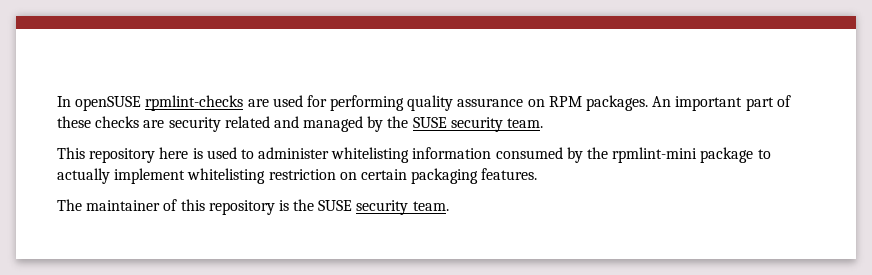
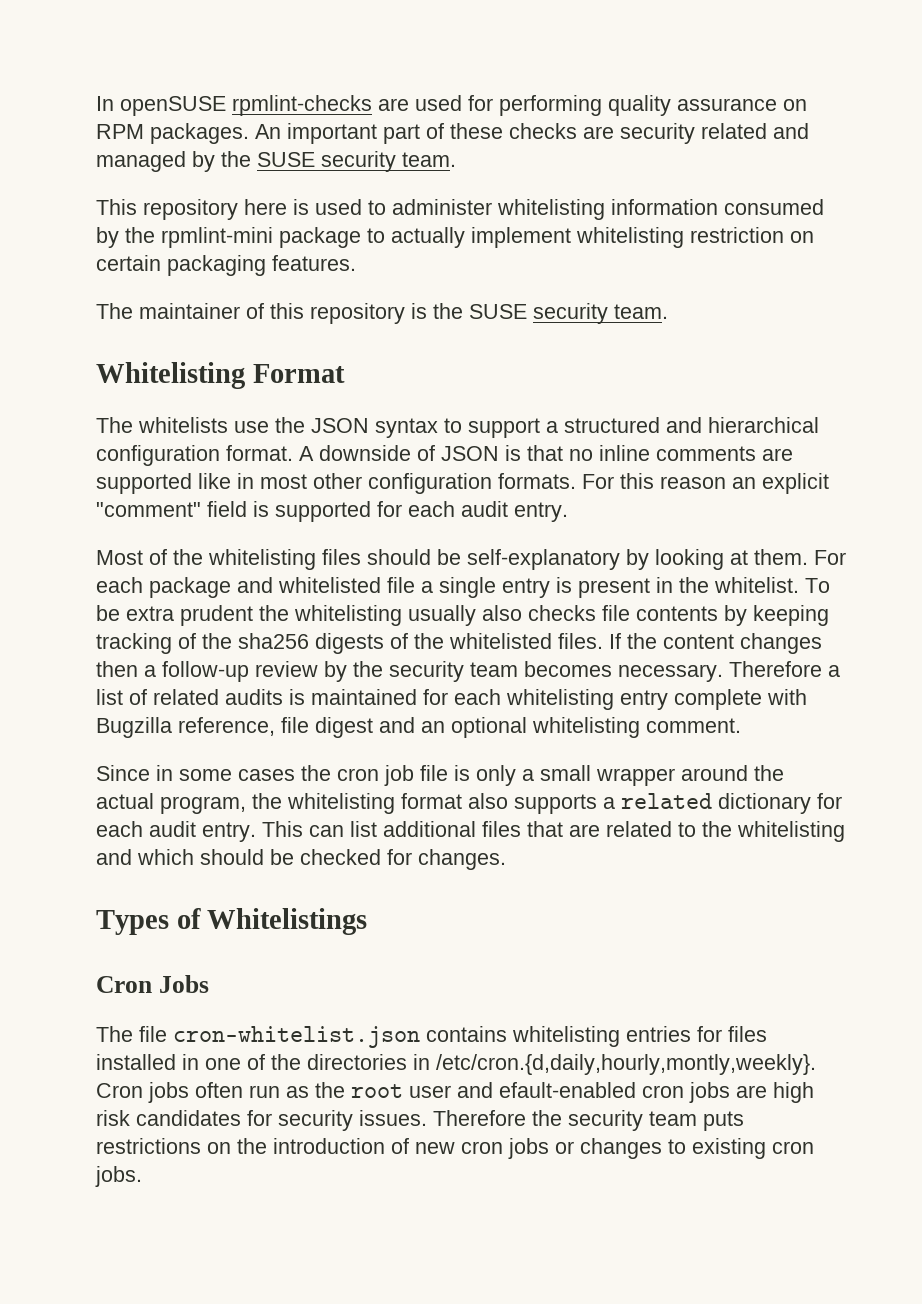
(449, 206) none -> [96,362,345,389] [96,417,819,438] [96,445,793,466] [96,473,829,494] [96,501,568,522] [96,549,846,570] [96,577,830,598] [96,605,829,626] [96,633,822,654] [96,661,840,682] [96,689,807,710] [96,717,741,738] [96,765,784,786] [96,793,842,814] [96,821,845,842] [96,849,506,870] [96,908,368,935] [96,975,209,993] [96,1026,767,1048] [96,1054,816,1075] [96,1082,814,1103] [96,1110,744,1131] [96,1138,814,1159] [95,1166,142,1187] // Whitelisting Format // The whitelists use the JSON syntax to support a structured and hierarchical configuration format. A downside of JSON is that no inline comments are supported like in most other configuration formats. For this reason an explicit "comment" field is supported for each audit entry. // Most of the whitelisting files should be self-explanatory by looking at them. For each package and whitelisted file a single entry is present in the whitelist. To be extra prudent the whitelisting usually also checks file contents by keeping tracking of the sha256 digests of the whitelisted files. If the content changes then a follow-up review by the security team becomes necessary. Therefore a list of related audits is maintained for each whitelisting entry complete with Bugzilla reference, file digest and an optional whitelisting comment. // Since in some cases the cron job file is only a small wrapper around the actual program, the whitelisting format also supports a related dictionary for each audit entry. This can list additional files that are related to the whitelisting and which should be checked for changes. // Types of Whitelistings // Cron Jobs // The file cron-whitelist.json contains whitelisting entries for files installed in one of the directories in /etc/cron.{d,daily,hourly,montly,weekly}. Cron jobs often run as the root user and efault-enabled cron jobs are high risk candidates for security issues. Therefore the security team puts restrictions on the introduction of new cron jobs or changes to existing cron jobs.

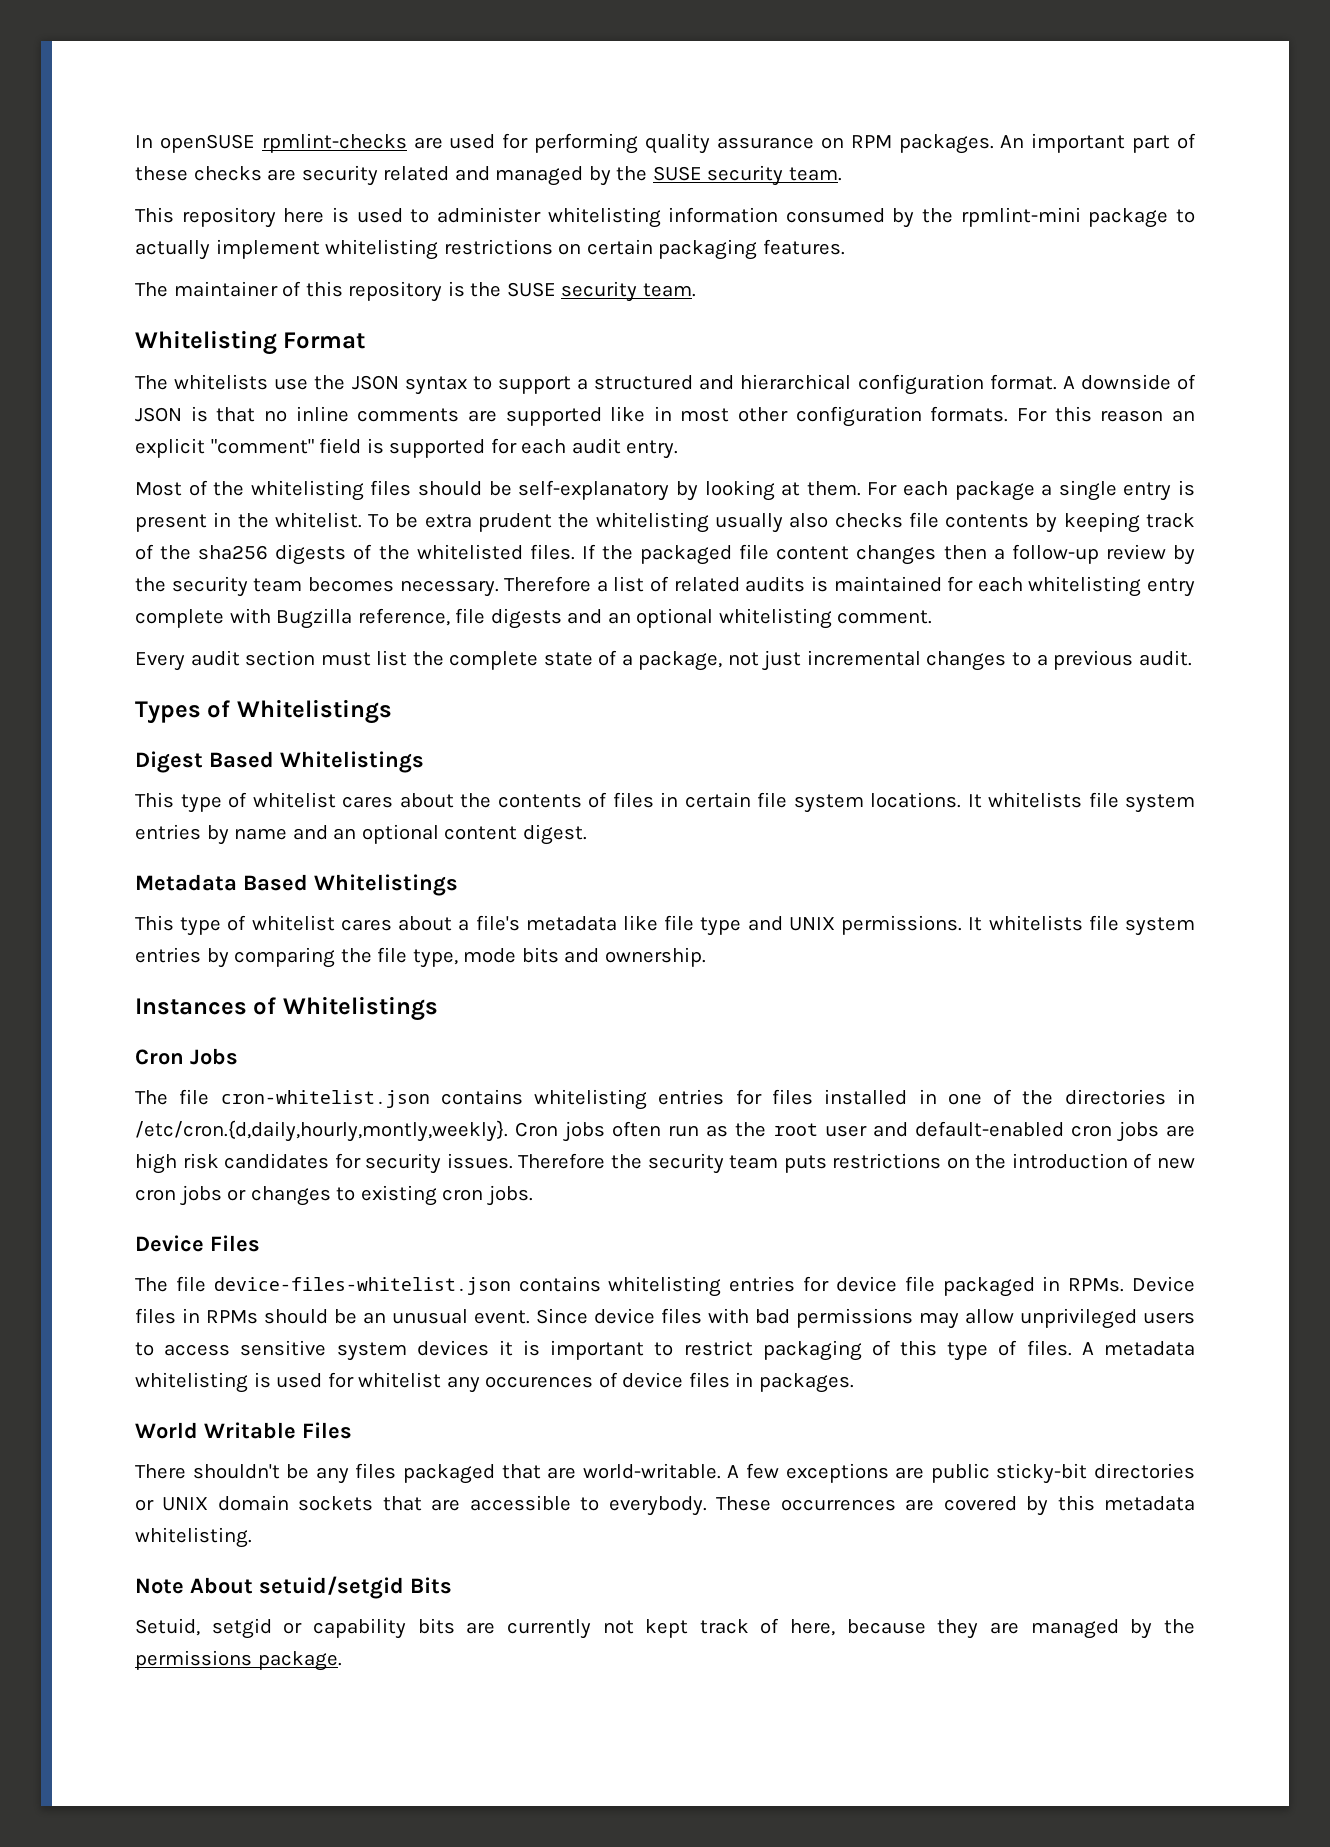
[690,227,784,243] restriction -> [443,239,553,255] restrictions
[237,577,415,593] and whitelisted file -> (1035, 491) none
[96,633,172,654] tracking -> [1145,513,1195,528] track
(657, 641) none -> [640,544,770,565] packaged file
[315,717,373,738] digest -> [490,608,562,629] digests
[96,765,784,786] [96,793,842,814] [96,821,845,842] [96,849,506,870] [96,910,169,935] Since in some cases the cron job file is only a small wrapper around the actual program, the whitelisting format also supports a related dictionary for each audit entry. This can list additional files that are related to the whitelisting and which should be checked for changes. // Types -> [135,650,1192,671] [135,699,392,724] [135,751,424,773] [135,792,1195,813] [135,824,587,845] [135,874,458,896] [135,915,1195,936] [135,947,706,968] [135,998,247,1015] Every audit section must list the complete state of a package, not just incremental changes to a previous audit. // Types of Whitelistings // Digest Based Whitelistings // This type of whitelist cares about the contents of files in certain file system locations. It whitelists file system entries by name and an optional content digest. // Metadata Based Whitelistings // This type of whitelist cares about a file's metadata like file type and UNIX permissions. It whitelists file system entries by comparing the file type, mode bits and ownership. // Instances
[499,1082,636,1098] efault-enabled -> [914,1121,1064,1137] default-enabled
(142, 1176) none -> [135,1235,260,1252] [135,1276,1196,1297] [135,1308,1195,1329] [135,1340,1195,1361] [135,1372,854,1393] [135,1422,352,1439] [135,1463,1196,1484] [135,1495,1196,1516] [135,1527,252,1548] [135,1576,452,1599] [135,1618,1195,1639] [135,1650,342,1671] // Device Files // The file device-files-whitelist.json contains whitelisting entries for device file packaged in RPMs. Device files in RPMs should be an unusual event. Since device files with bad permissions may allow unprivileged users to access sensitive system devices it is important to restrict packaging of this type of files. A metadata whitelisting is used for whitelist any occurences of device files in packages. // World Writable Files // There shouldn't be any files packaged that are world-writable. A few exceptions are public sticky-bit directories or UNIX domain sockets that are accessible to everybody. These occurrences are covered by this metadata whitelisting. // Note About setuid/setgid Bits // Setuid, setgid or capability bits are currently not kept track of here, because they are managed by the permissions package.

